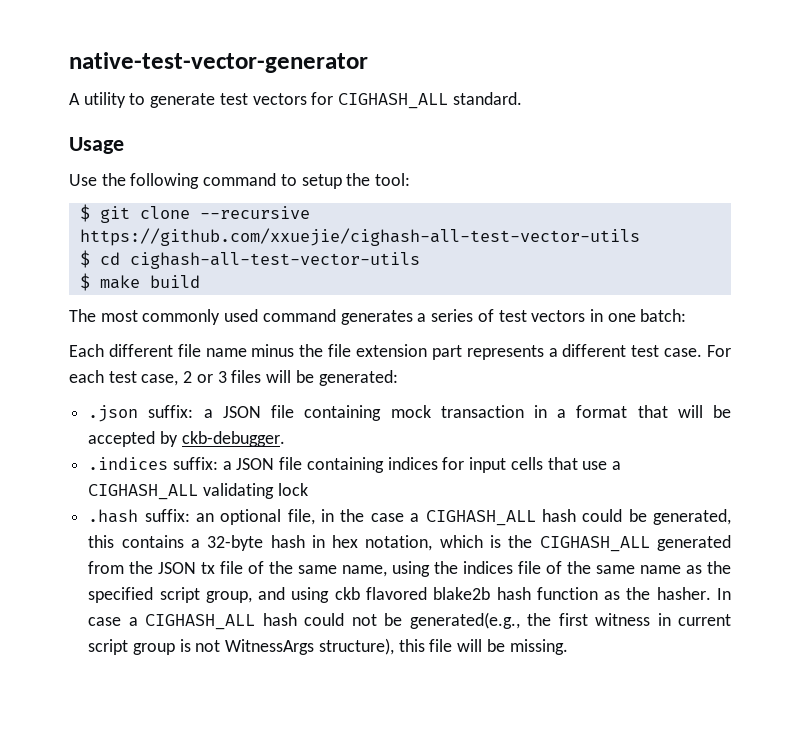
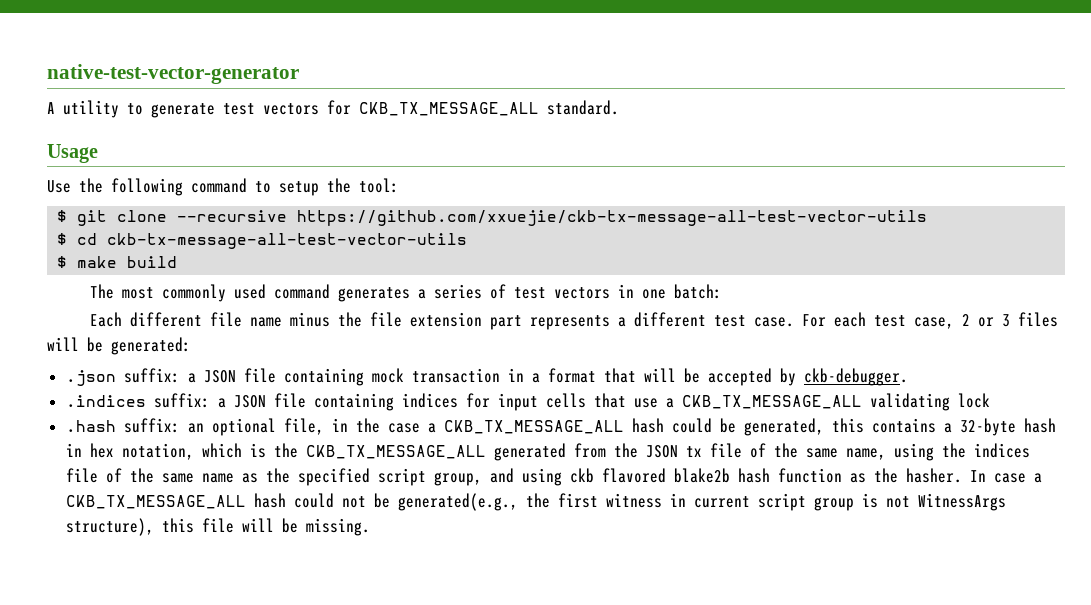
[338,93,449,109] CIGHASH_ALL -> [359,102,539,116] CKB_TX_MESSAGE_ALL
[79,228,640,246] https://github.com/xxuejie/cighash-all-test-vector-utils -> [297,210,928,226] https://github.com/xxuejie/ckb-tx-message-all-test-vector-utils
[129,252,420,269] cighash-all-test-vector-utils -> [107,233,468,249] ckb-tx-message-all-test-vector-utils
[88,484,199,500] CIGHASH_ALL -> [681,395,862,409] CKB_TX_MESSAGE_ALL
[425,510,536,526] CIGHASH_ALL -> [443,420,624,434] CKB_TX_MESSAGE_ALL
[539,536,650,552] CIGHASH_ALL -> [305,445,486,459] CKB_TX_MESSAGE_ALL
[145,614,256,630] CIGHASH_ALL -> [65,495,246,509] CKB_TX_MESSAGE_ALL

